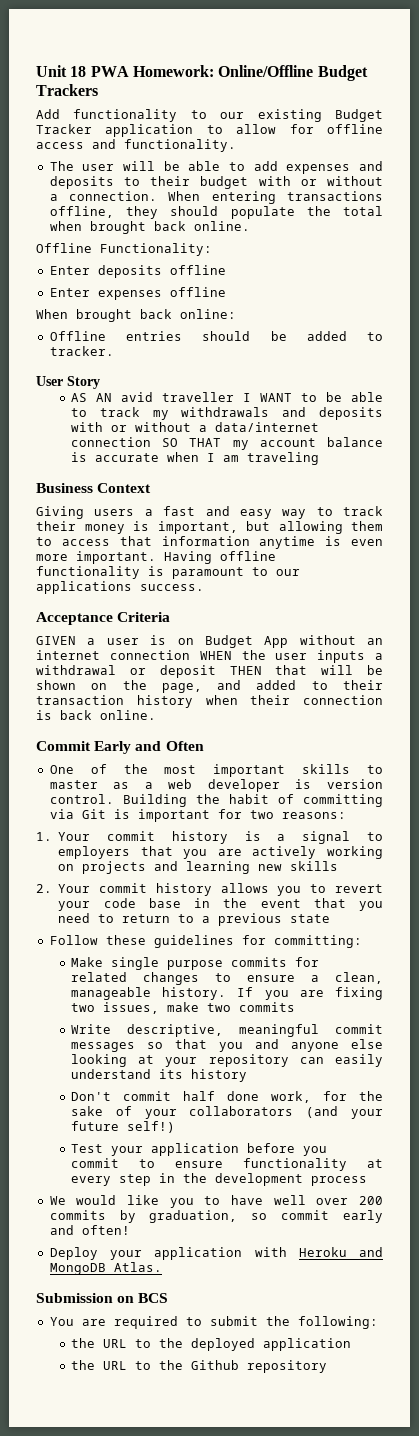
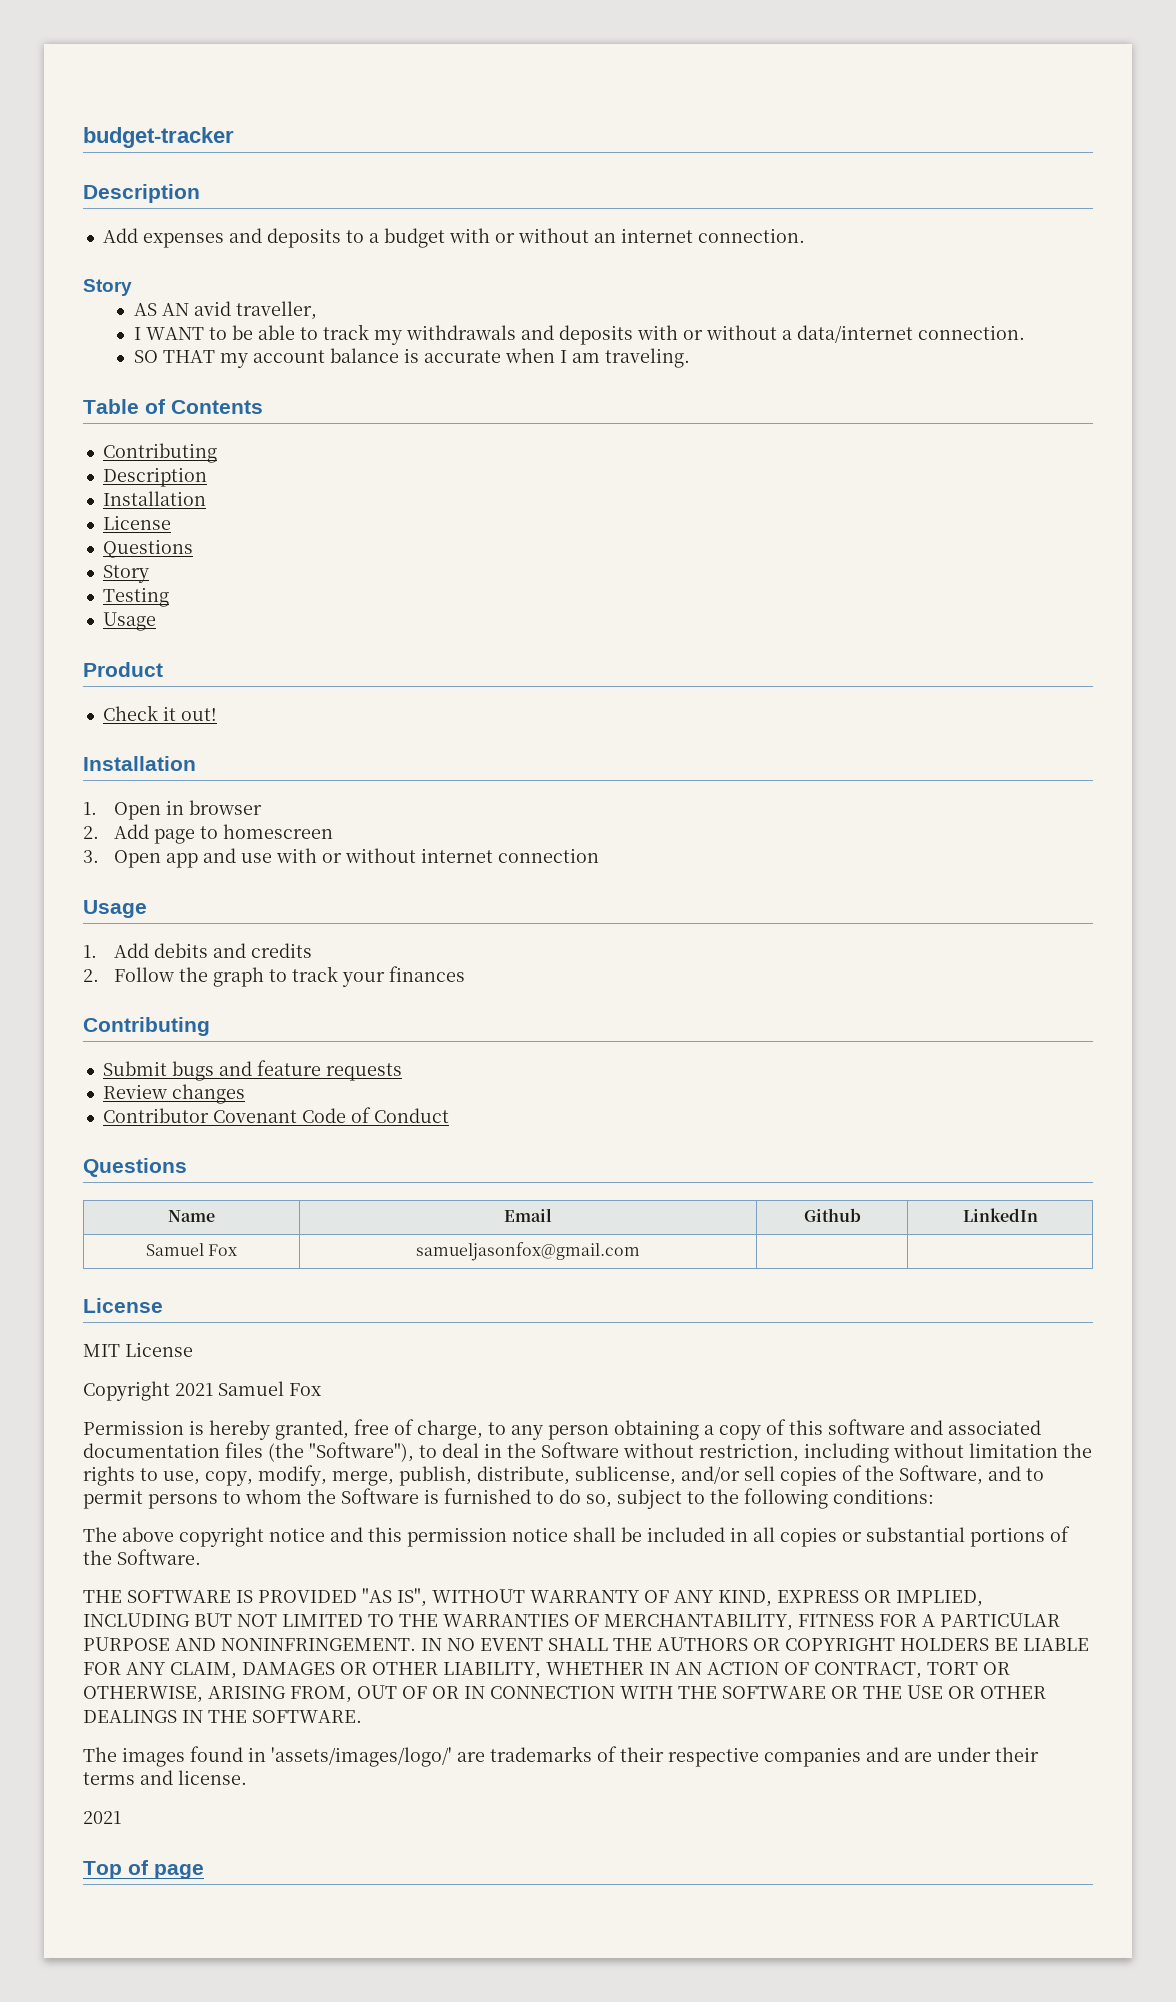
[36,65,368,81] [36,84,98,96] [36,109,383,122] [36,124,383,137] [36,139,236,152] [49,161,278,171] Unit 18 PWA Homework: Online/Offline Budget Trackers // Add functionality to our existing Budget Tracker application to allow for offline access and functionality. // The user will be able to add -> [83,127,234,148] [83,184,200,203] [102,228,138,243] budget-tracker // Description // Add
[150,176,191,186] their -> [368,233,379,243] a
[49,191,383,204] [49,206,383,219] [49,221,250,234] [36,243,212,256] [49,265,226,278] [49,287,226,300] [36,309,236,322] [49,331,383,341] [49,346,114,356] [36,376,63,386] a connection. When entering transactions offline, they should populate the total when brought back online. // Offline Functionality: // Enter deposits offline // Enter expenses offline // When brought back online: // Offline entries should be added to tracker. // User -> [593,228,805,243] an internet connection. //
[162,392,235,402] traveller -> [235,301,317,320] traveller, //
[71,437,152,447] connection -> [917,325,1025,340] connection. //
[247,452,320,465] [36,483,152,493] [36,506,383,519] [36,521,383,534] [36,536,383,549] [36,551,276,564] [36,566,300,579] [36,581,204,594] [36,612,171,625] [36,635,383,648] [36,650,383,663] [36,665,383,678] [36,680,383,693] [36,695,383,708] [36,710,156,720] [36,741,204,754] [49,764,383,777] [49,779,383,792] [49,794,384,807] [49,809,346,822] [36,831,383,844] [58,846,384,859] [58,861,339,874] [36,883,383,896] [58,898,383,911] [58,913,331,926] [49,935,362,948] [71,957,320,970] [71,972,383,985] [71,987,383,1000] [71,1002,296,1014] [71,1024,383,1037] [71,1039,383,1052] [71,1054,383,1067] [71,1069,248,1082] [71,1091,384,1103] [71,1106,383,1119] [71,1121,176,1133] [71,1143,328,1156] [71,1158,383,1171] [71,1173,368,1186] [49,1195,383,1208] [49,1210,383,1223] [49,1225,130,1235] [49,1247,383,1260] [49,1262,162,1275] [36,1293,169,1303] [49,1316,378,1329] [71,1338,352,1351] [71,1360,328,1373] traveling // Business Context // Giving users a fast and easy way to track their money is important, but allowing them to access that information anytime is even more important. Having offline functionality is paramount to our applications success. // Acceptance Criteria // GIVEN a user is on Budget App without an internet connection WHEN the user inputs a withdrawal or deposit THEN that will be shown on the page, and added to their transaction history when their connection is back online. // Commit Early and Often // One of the most important skills to master as a web developer is version control. Building the habit of committing via Git is important for two reasons: // 1. Your commit history is a signal to employers that you are actively working on projects and learning new skills // 2. Your commit history allows you to revert your code base in the event that you need to return to a previous state // Follow these guidelines for committing: // Make single purpose commits for related changes to ensure a clean, manageable history. If you are fixing two issues, make two commits // Write descriptive, meaningful commit messages so that you and anyone else looking at your repository can easily understand its history // Don't commit half done work, for the sake of your collaborators (and your future self!) // Test your application before you commit to ensure functionality at every step in the development process // We would like you to have well over 200 commits by graduation, so commit early and often! // Deploy your application with Heroku and MongoDB Atlas. // Submission on BCS // You are required to submit the following: // the URL to the deployed application // the URL to the Github repository -> [604,348,690,368] [83,399,263,414] [102,443,217,463] [102,467,207,487] [102,491,206,506] [102,515,171,530] [102,539,193,558] [102,565,149,583] [102,587,169,607] [102,612,156,631] [83,662,163,677] [102,705,217,721] [83,756,196,771] [83,800,262,820] [83,824,333,844] [83,848,599,868] [83,900,147,918] [83,943,312,958] [83,966,465,987] [83,1017,210,1036] [102,1060,402,1081] [102,1084,245,1104] [102,1107,449,1123] [83,1158,187,1177] [168,1210,215,1222] [504,1208,552,1222] [803,1208,861,1222] [962,1208,1038,1222] [145,1243,238,1256] [416,1242,640,1261] [83,1298,163,1313] [83,1342,193,1357] [83,1381,321,1401] [83,1419,1041,1440] [83,1442,1092,1463] [83,1465,1044,1486] [83,1488,934,1509] [83,1526,1070,1547] [83,1549,201,1565] [83,1588,983,1607] [83,1613,1060,1631] [83,1637,1089,1651] [83,1662,1010,1679] [83,1685,1046,1703] [83,1710,362,1723] [83,1746,1039,1767] [83,1770,247,1785] [83,1811,121,1824] [83,1860,204,1879] traveling. // Table of Contents // Contributing // Description // Installation // License // Questions // Story // Testing // Usage // Product // Check it out! // Installation // 1. Open in browser // 2. Add page to homescreen // 3. Open app and use with or without internet connection // Usage // 1. Add debits and credits // 2. Follow the graph to track your finances // Contributing // Submit bugs and feature requests // Review changes // Contributor Covenant Code of Conduct // Questions // Name | Email | Github | LinkedIn // Samuel Fox | samueljasonfox@gmail.com | | // License // MIT License // Copyright 2021 Samuel Fox // Permission is hereby granted, free of charge, to any person obtaining a copy of this software and associated documentation files (the "Software"), to deal in the Software without restriction, including without limitation the rights to use, copy, modify, merge, publish, distribute, sublicense, and/or sell copies of the Software, and to permit persons to whom the Software is furnished to do so, subject to the following conditions: // The above copyright notice and this permission notice shall be included in all copies or substantial portions of the Software. // THE SOFTWARE IS PROVIDED "AS IS", WITHOUT WARRANTY OF ANY KIND, EXPRESS OR IMPLIED, INCLUDING BUT NOT LIMITED TO THE WARRANTIES OF MERCHANTABILITY, FITNESS FOR A PARTICULAR PURPOSE AND NONINFRINGEMENT. IN NO EVENT SHALL THE AUTHORS OR COPYRIGHT HOLDERS BE LIABLE FOR ANY CLAIM, DAMAGES OR OTHER LIABILITY, WHETHER IN AN ACTION OF CONTRACT, TORT OR OTHERWISE, ARISING FROM, OUT OF OR IN CONNECTION WITH THE SOFTWARE OR THE USE OR OTHER DEALINGS IN THE SOFTWARE. // The images found in 'assets/images/logo/' are trademarks of their respective companies and are under their terms and license. // 2021 // Top of page

